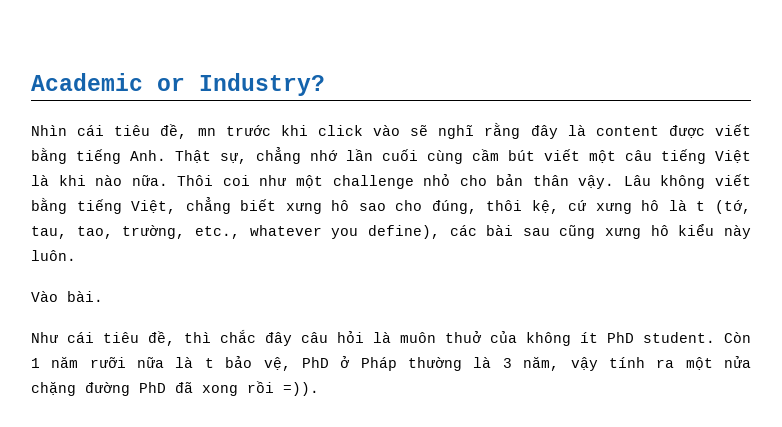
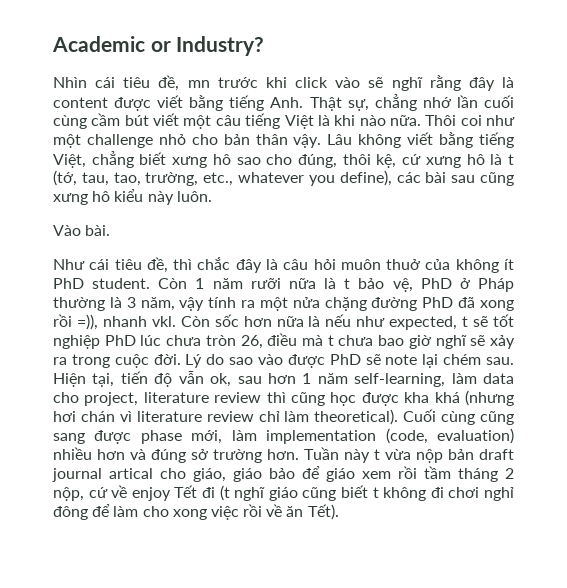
(292, 339) none -> [265,259,278,270] là
[373,332,391,343] là -> (336, 264) none
[283,382,319,396] =)). -> [76,314,514,330] [53,333,515,349] [53,354,514,368] [53,371,514,387] [53,390,514,406] [53,409,514,425] [53,428,514,444] [53,447,514,463] [52,466,514,482] [53,485,515,501] [53,504,339,520] =)), nhanh vkl. Còn sốc hơn nữa là nếu như expected, t sẽ tốt nghiệp PhD lúc chưa tròn 26, điều mà t chưa bao giờ nghĩ sẽ xảy ra trong cuộc đời. Lý do sao vào được PhD sẽ note lại chém sau. Hiện tại, tiến độ vẫn ok, sau hơn 1 năm self-learning, làm data cho project, literature review thì cũng học được kha khá (nhưng hơi chán vì literature review chỉ làm theoretical). Cuối cùng cũng sang được phase mới, làm implementation (code, evaluation) nhiều hơn và đúng sở trường hơn. Tuần này t vừa nộp bản draft journal artical cho giáo, giáo bảo để giáo xem rồi tầm tháng 2 nộp, cứ về enjoy Tết đi (t nghĩ giáo cũng biết t không đi chơi nghỉ đông để làm cho xong việc rồi về ăn Tết).

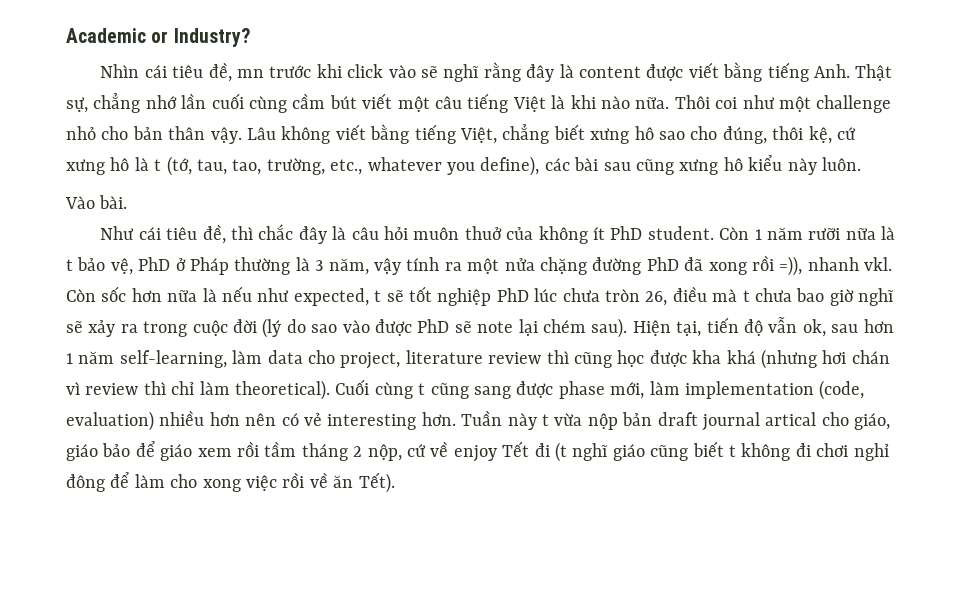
[153,354,203,368] đời. Lý -> [233,318,282,338] đời (lý
[485,357,514,365] sau. -> [591,318,628,338] sau).
[136,411,254,422] literature review -> [85,381,166,395] review thì
(476, 418) none -> [418,383,426,395] t
[130,449,262,463] và đúng sở trường -> [245,413,417,430] nên có vẻ interesting

